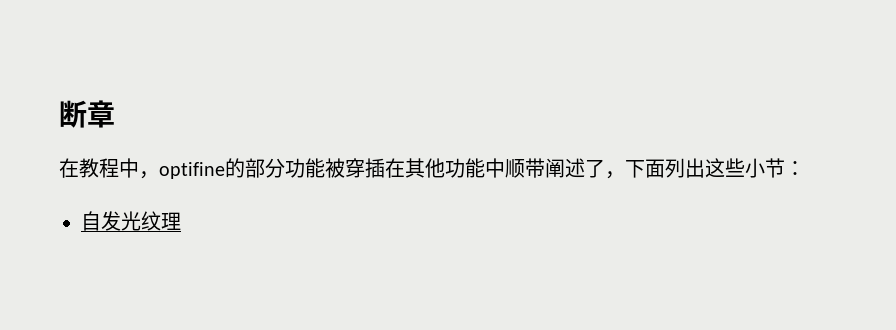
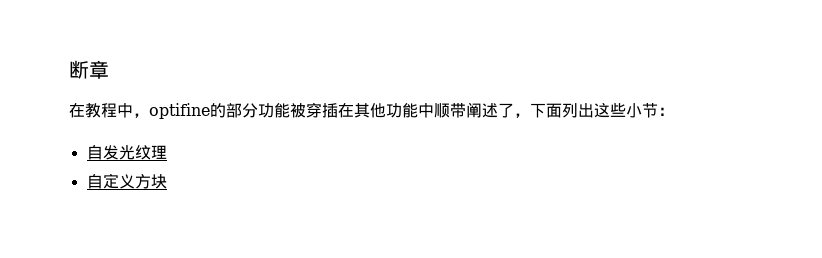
(181, 221) none -> [86,173,167,189] // 自定义方块

